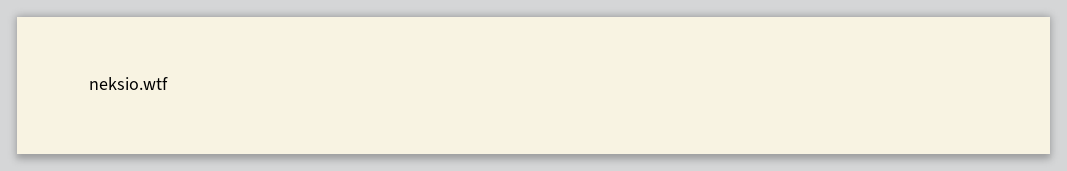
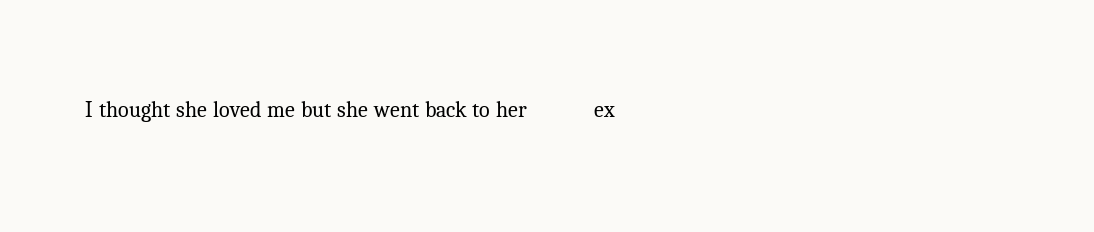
[89,77,168,90] neksio.wtf -> [85,101,615,122] I thought she loved me but she went back to her ex

